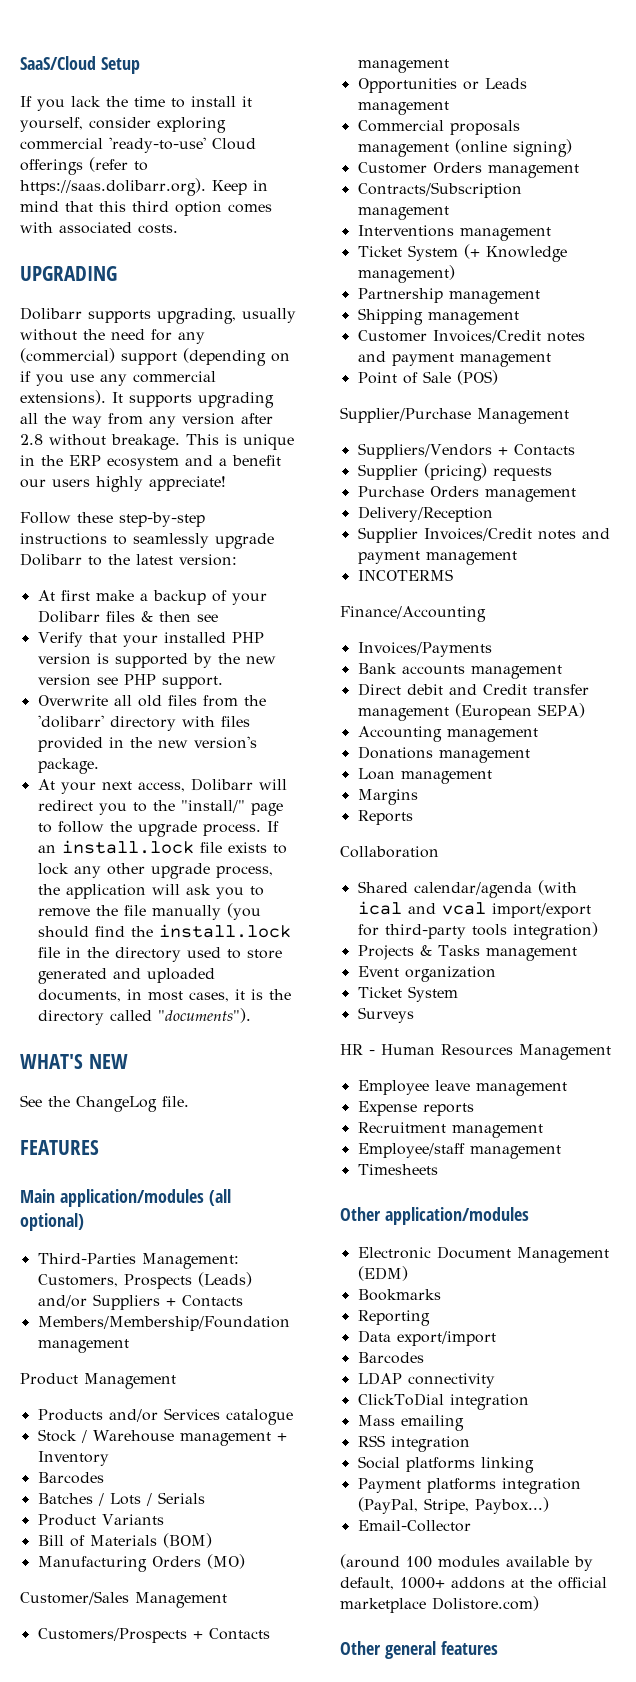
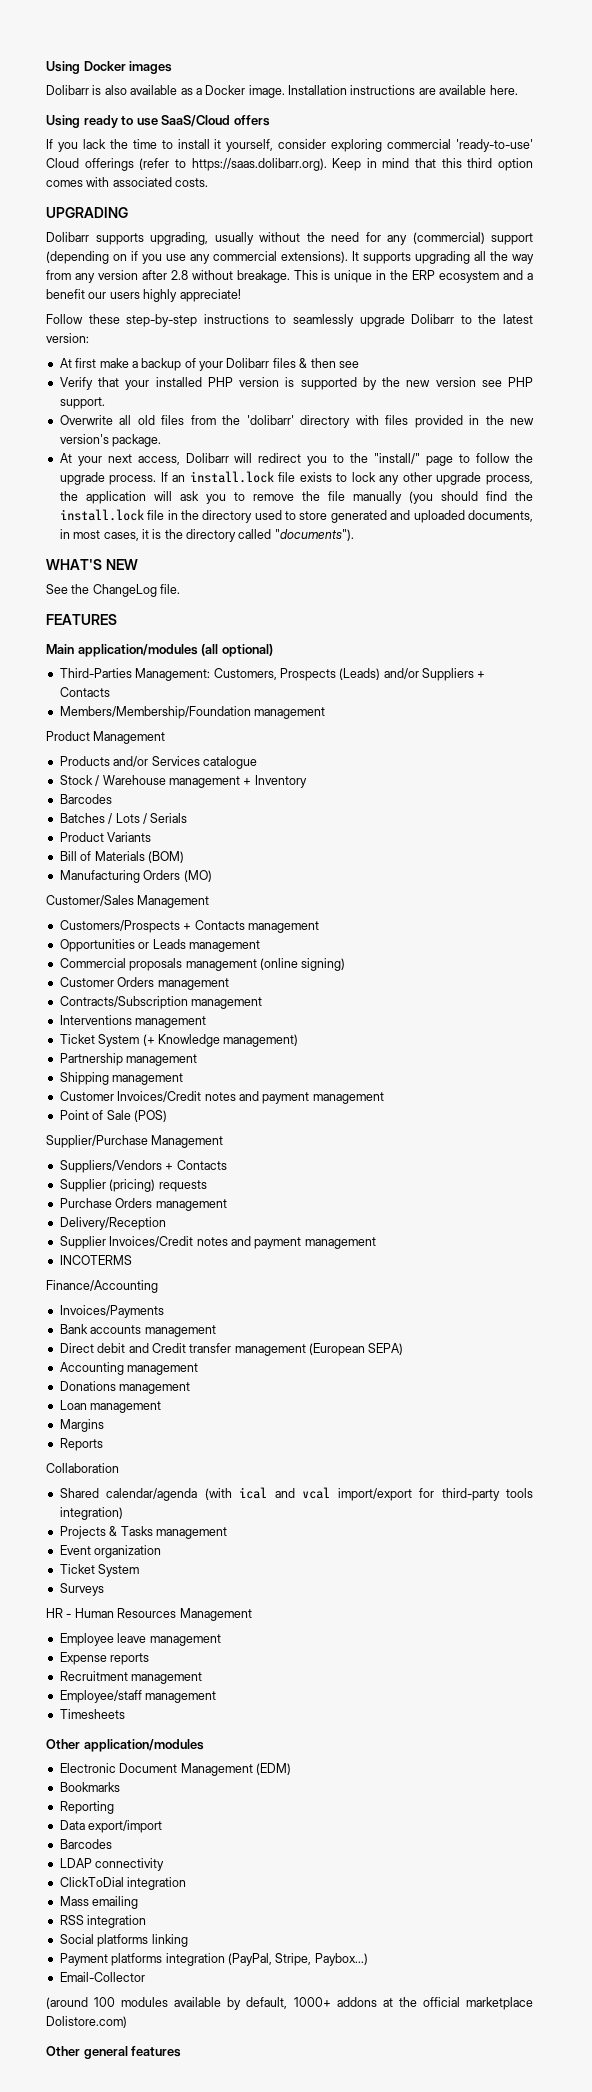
[20,56,140,74] SaaS/Cloud Setup -> [46,61,173,74] [46,85,518,98] [46,115,270,128] Using Docker images // Dolibarr is also available as a Docker image. Installation instructions are available here. // Using ready to use SaaS/Cloud offers

